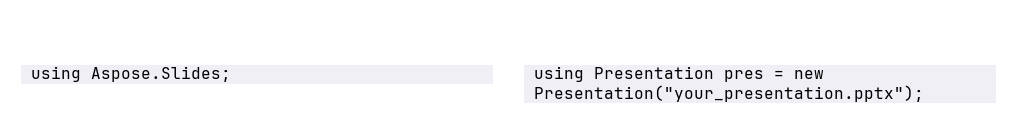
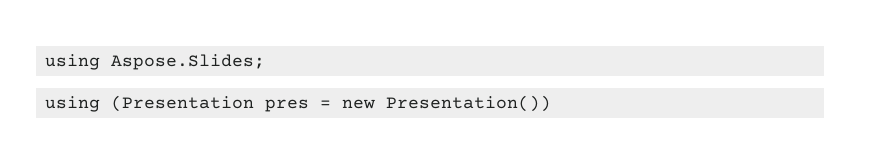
[593,66,714,79] Presentation -> [111,95,254,112] (Presentation
[533,85,924,102] Presentation("your_presentation.pptx"); -> [386,95,551,112] Presentation())

